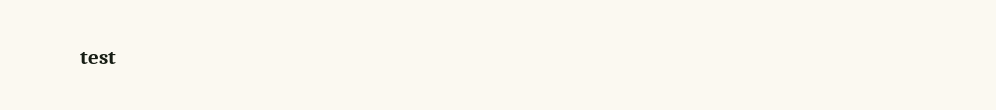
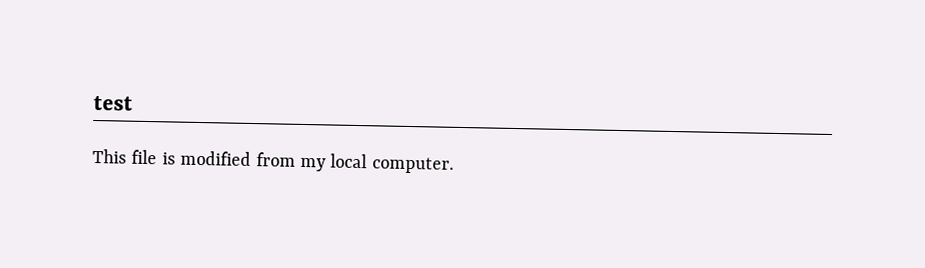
(116, 58) none -> [92,148,454,174] // This file is modified from my local computer.

